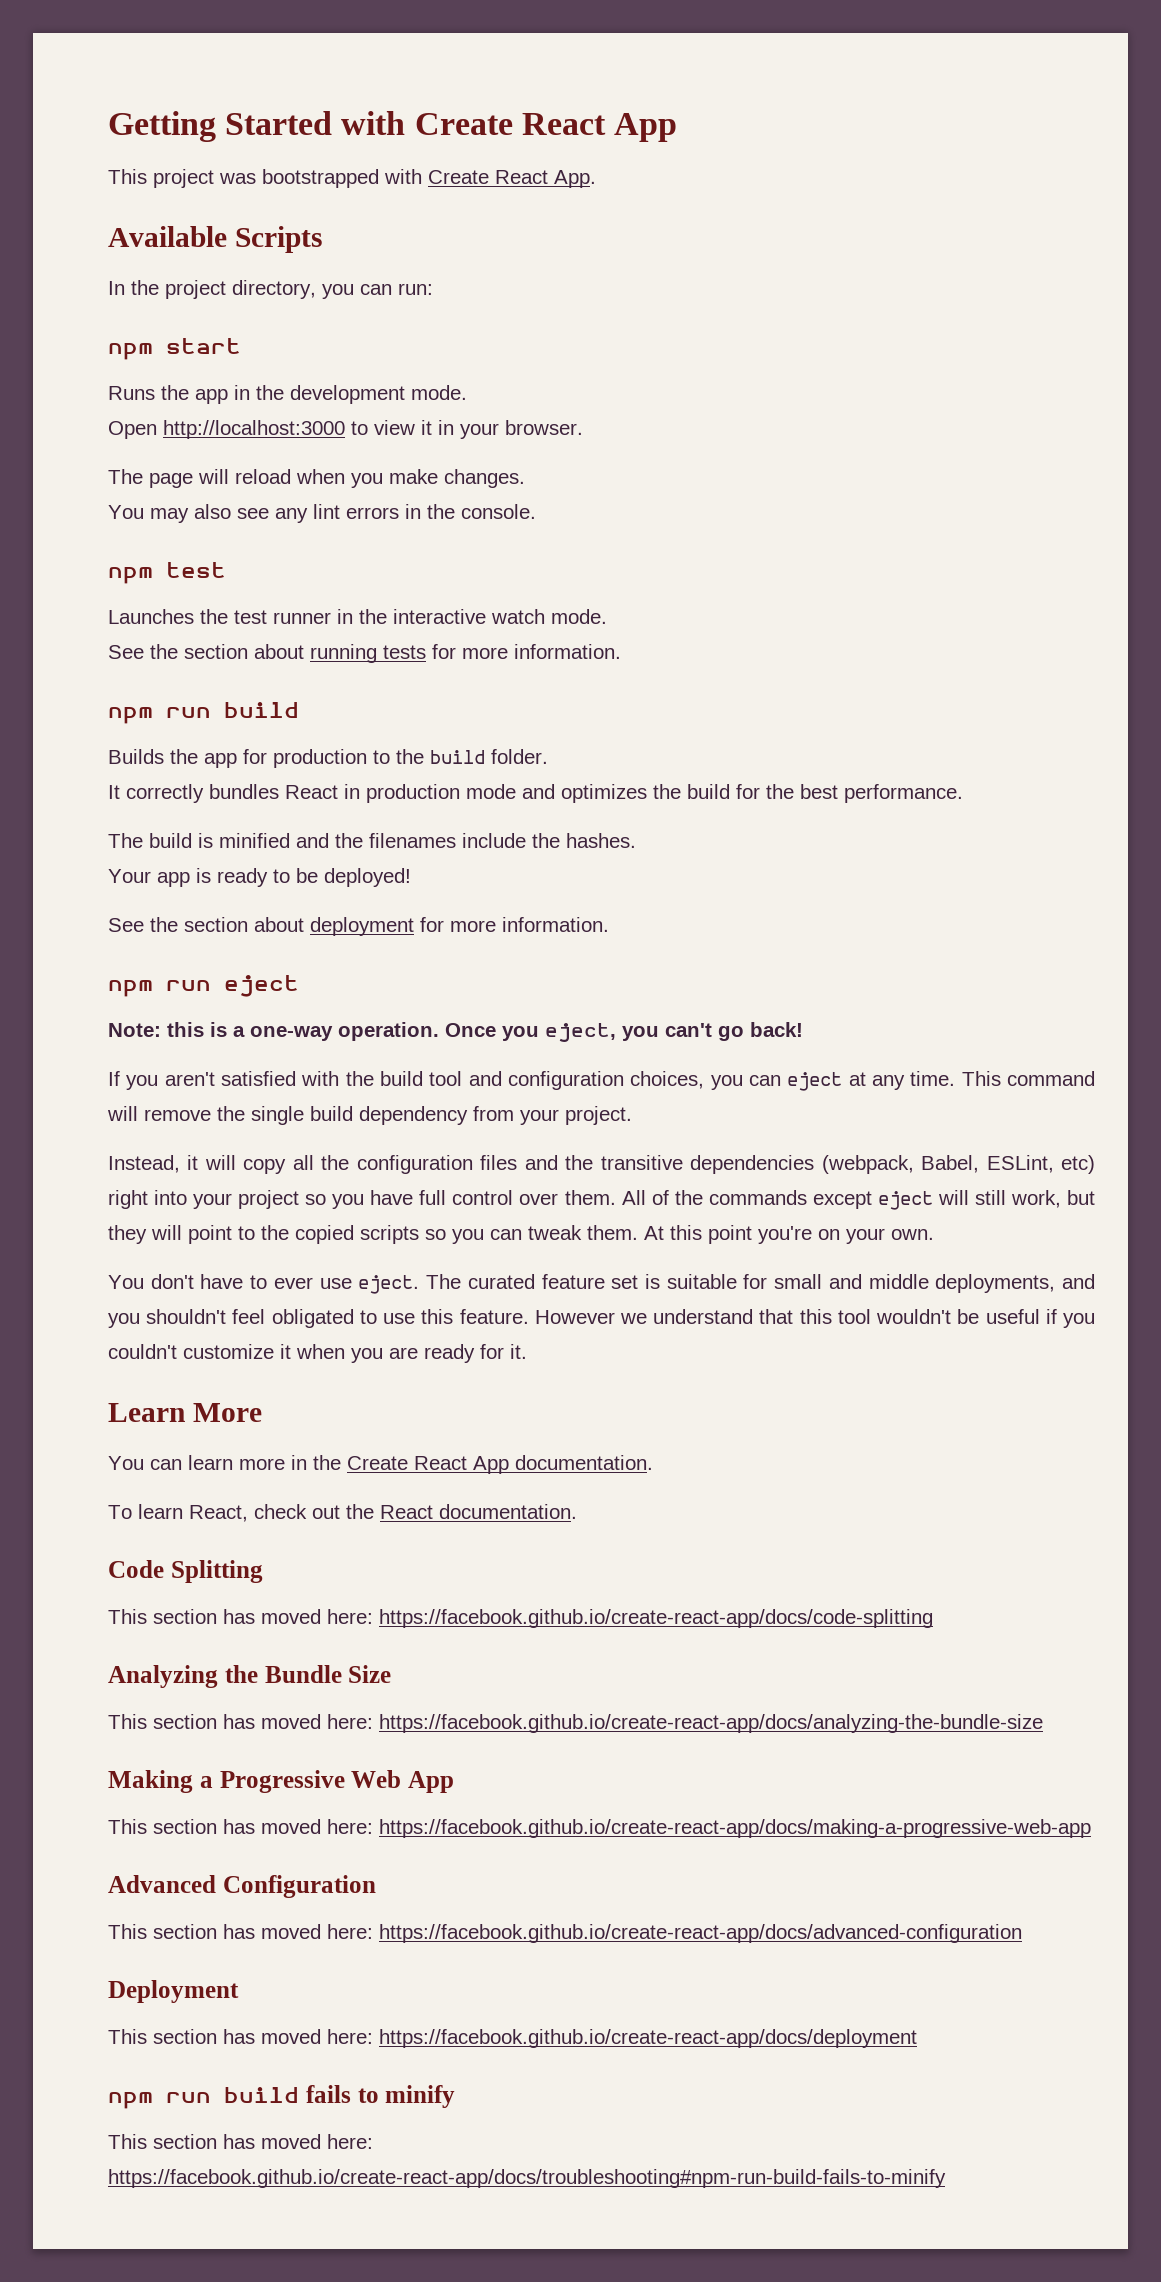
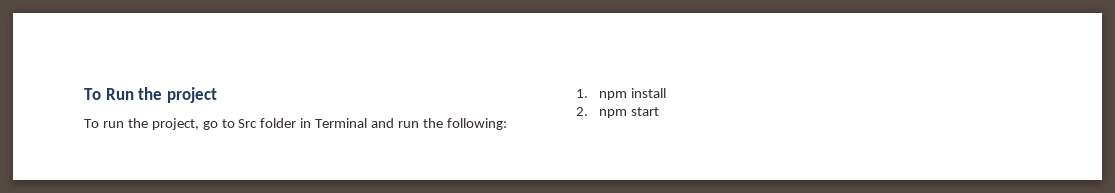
[108,111,677,142] [108,169,596,188] [108,226,322,253] [108,280,433,299] [108,338,241,360] [108,385,467,404] [108,420,583,439] [108,469,525,488] [108,504,536,523] [108,562,226,584] [108,609,607,624] [108,644,621,663] [108,702,299,724] [108,749,548,768] [108,784,963,803] [108,833,636,848] [108,868,411,887] [108,917,609,936] [108,975,299,997] [108,1022,803,1042] [108,1071,1096,1091] [107,1106,632,1125] [108,1155,1095,1174] [108,1190,1095,1210] [108,1225,934,1244] [108,1274,1095,1294] [108,1309,1095,1328] [108,1344,527,1363] [108,1403,262,1422] [108,1455,653,1474] [108,1504,577,1522] [108,1560,263,1583] [108,1609,933,1628] [108,1665,392,1688] [108,1714,1043,1733] [108,1770,454,1793] [108,1819,1091,1838] [108,1875,376,1898] [108,1924,1022,1943] [108,1980,239,2003] [108,2029,917,2048] [108,2085,456,2109] [108,2134,373,2149] [108,2169,946,2188] Getting Started with Create React App // This project was bootstrapped with Create React App. // Available Scripts // In the project directory, you can run: // npm start // Runs the app in the development mode. // Open http://localhost:3000 to view it in your browser. // The page will reload when you make changes. // You may also see any lint errors in the console. // npm test // Launches the test runner in the interactive watch mode. // See the section about running tests for more information. // npm run build // Builds the app for production to the build folder. // It correctly bundles React in production mode and optimizes the build for the best performance. // The build is minified and the filenames include the hashes. // Your app is ready to be deployed! // See the section about deployment for more information. // npm run eject // Note: this is a one-way operation. Once you eject, you can't go back! // If you aren't satisfied with the build tool and configuration choices, you can eject at any time. This command will remove the single build dependency from your project. // Instead, it will copy all the configuration files and the transitive dependencies (webpack, Babel, ESLint, etc) right into your project so you have full control over them. All of the commands except eject will still work, but they will point to the copied scripts so you can tweak them. At this point you're on your own. // You don't have to ever use eject. The curated feature set is suitable for small and middle deployments, and you shouldn't feel obligated to use this feature. However we understand that this tool wouldn't be useful if you couldn't customize it when you are ready for it. // Learn More // You can learn more in the Create React App documentation. // To learn React, check out the React documentation. // Code Splitting // This section has moved here: https://facebook.github.io/create-react-app/docs/code-splitting // Analyzing the Bundle Size // This section has moved here: https://facebook.github.io/create-react-app/docs/analyzing-the-bundle-size // Making a Progressive Web App // This section has moved here: https://facebook.github.io/create-react-app/docs/making-a-progressive-web-app // Advanced Configuration // This section has moved here: https://facebook.github.io/create-react-app/docs/advanced-configuration // Deployment // This section has moved here: https://facebook.github.io/create-react-app/docs/deployment // npm run build fails to minify // This section has moved here: https://facebook.github.io/create-react-app/docs/troubleshooting#npm-run-build-fails-to-minify -> [84,87,217,103] [84,118,507,130] [576,88,667,100] [576,107,660,118] To Run the project // To run the project, go to Src folder in Terminal and run the following: // 1. npm install // 2. npm start

